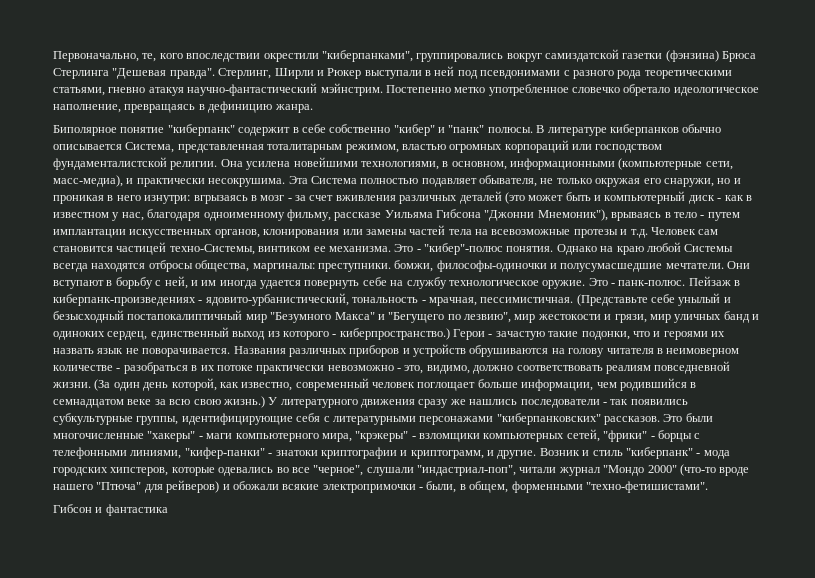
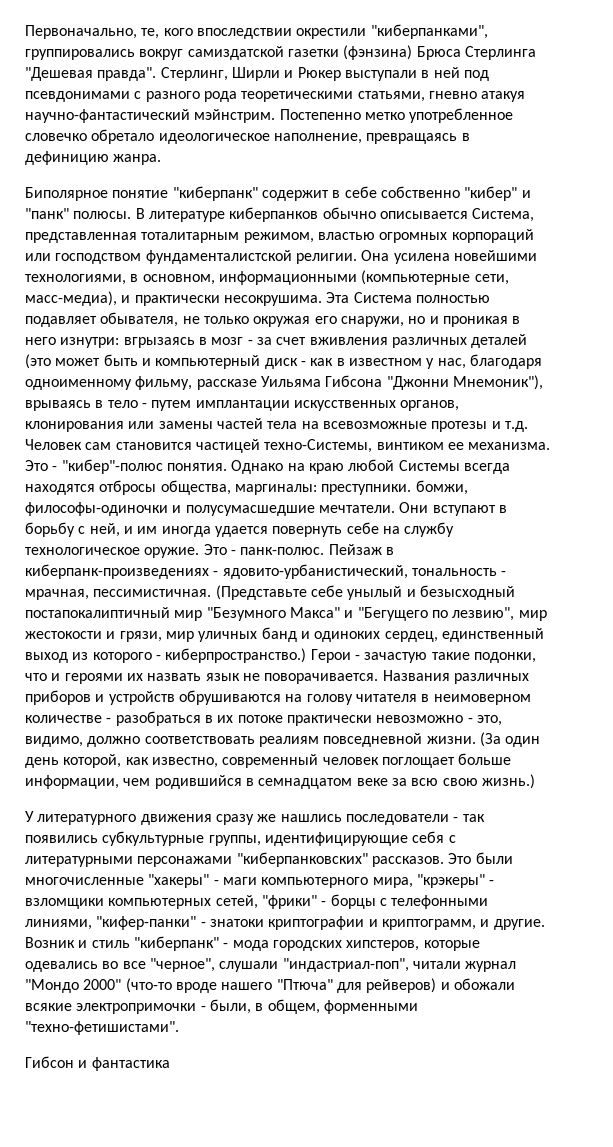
(265, 402) none -> (535, 781) //

